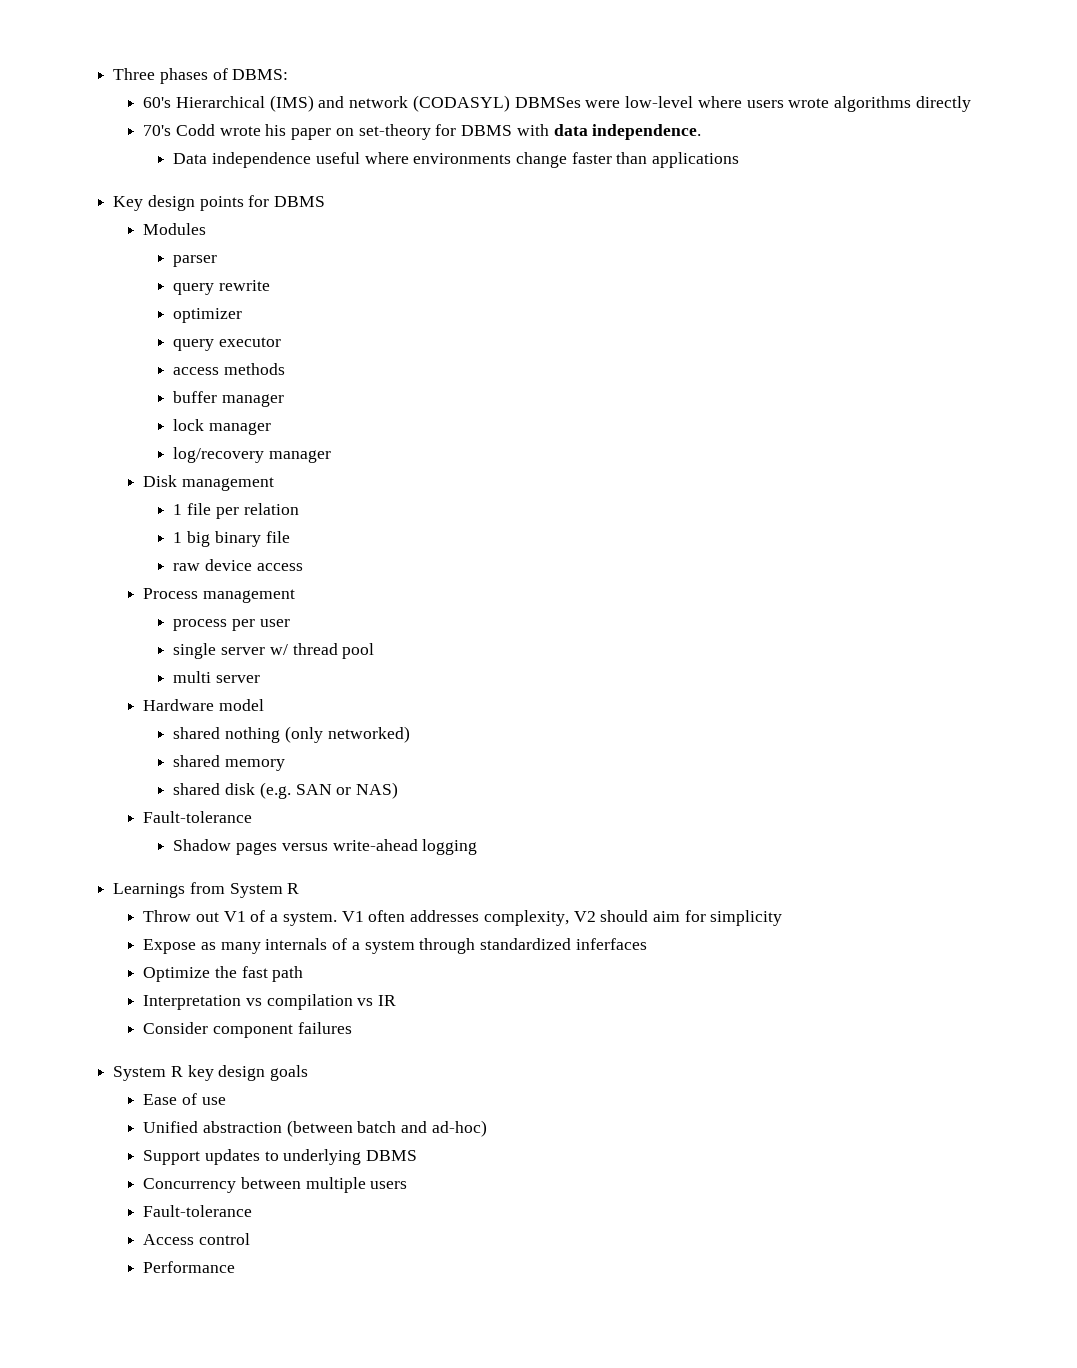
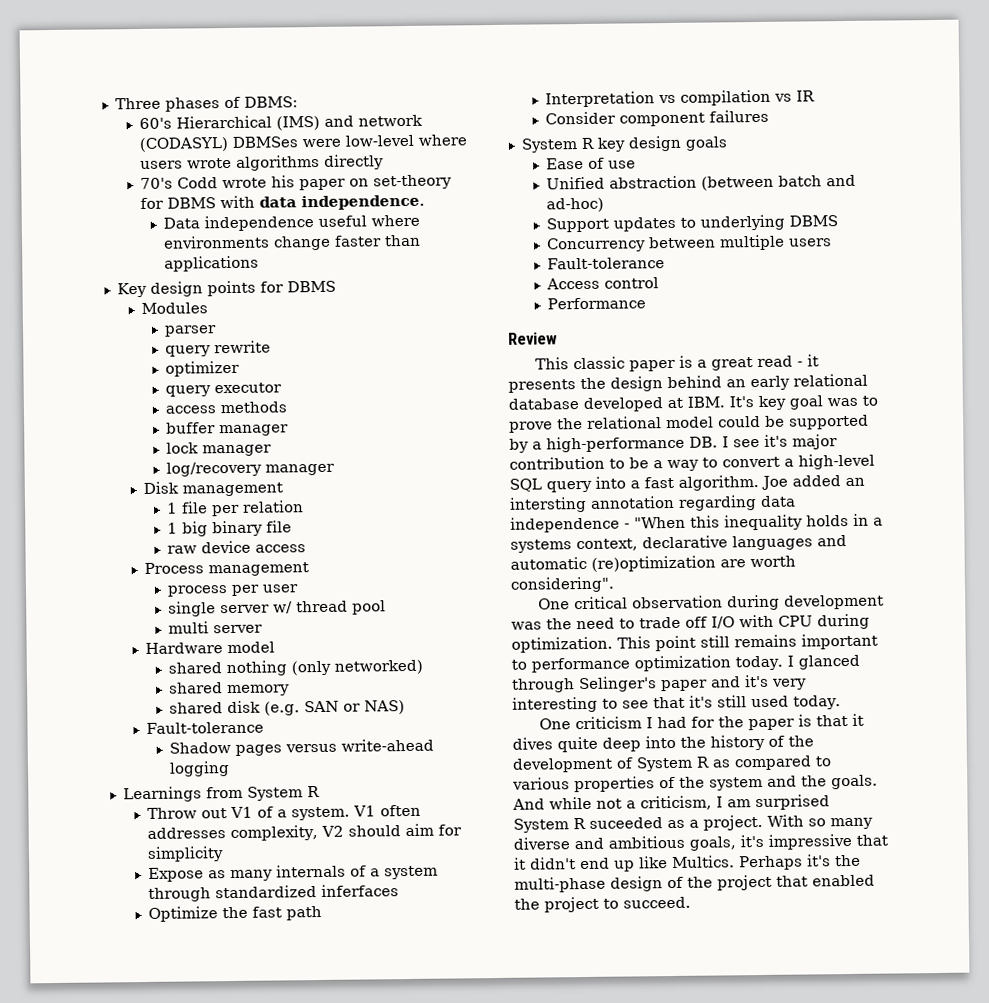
(236, 1267) none -> [508,332,558,345] [534,354,819,372] [508,373,868,393] [508,395,878,412] [509,414,869,433] [509,434,838,453] [509,453,875,472] [509,475,865,493] [509,495,796,513] [510,513,883,533] [510,535,847,553] [510,555,796,572] [510,576,615,593] [537,594,884,611] [511,613,870,630] [511,633,878,653] [511,654,860,673] [512,674,807,693] [512,695,841,713] [538,713,864,731] [512,734,814,753] [512,755,832,773] [512,774,878,793] [512,794,830,811] [513,814,873,833] [513,833,888,851] [514,854,861,872] [514,874,875,893] [514,896,691,913] // Review // This classic paper is a great read - it presents the design behind an early relational database developed at IBM. It's key goal was to prove the relational model could be supported by a high-performance DB. I see it's major contribution to be a way to convert a high-level SQL query into a fast algorithm. Joe added an intersting annotation regarding data independence - "When this inequality holds in a systems context, declarative languages and automatic (re)optimization are worth considering". // One critical observation during development was the need to trade off I/O with CPU during optimization. This point still remains important to performance optimization today. I glanced through Selinger's paper and it's very interesting to see that it's still used today. // One criticism I had for the paper is that it dives quite deep into the history of the development of System R as compared to various properties of the system and the goals. And while not a criticism, I am surprised System R suceeded as a project. With so many diverse and ambitious goals, it's impressive that it didn't end up like Multics. Perhaps it's the multi-phase design of the project that enabled the project to succeed.

